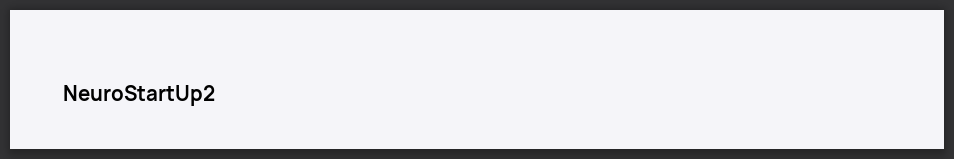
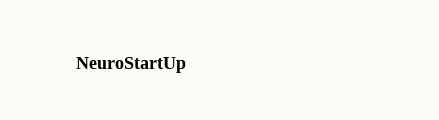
[63,85,215,106] NeuroStartUp2 -> [76,57,186,73] NeuroStartUp

